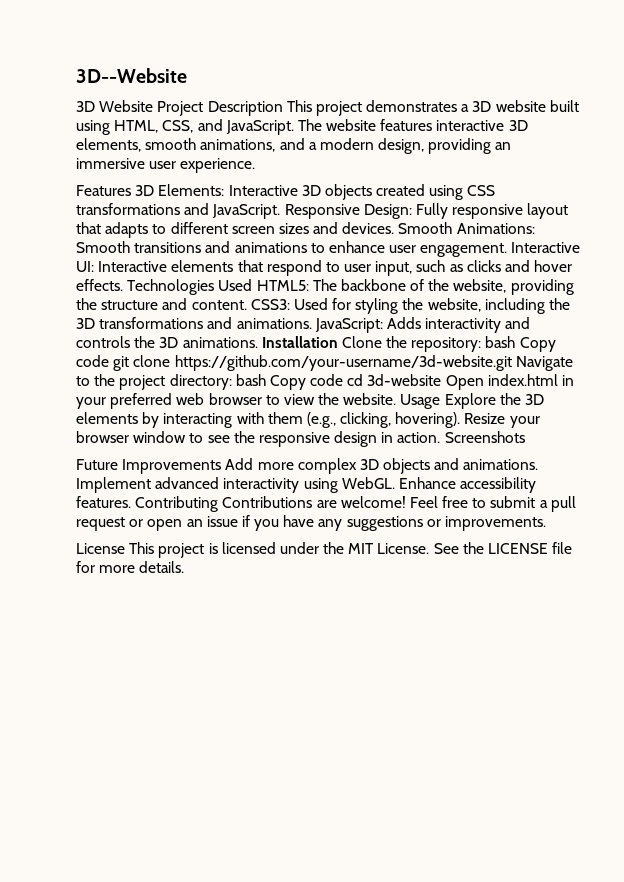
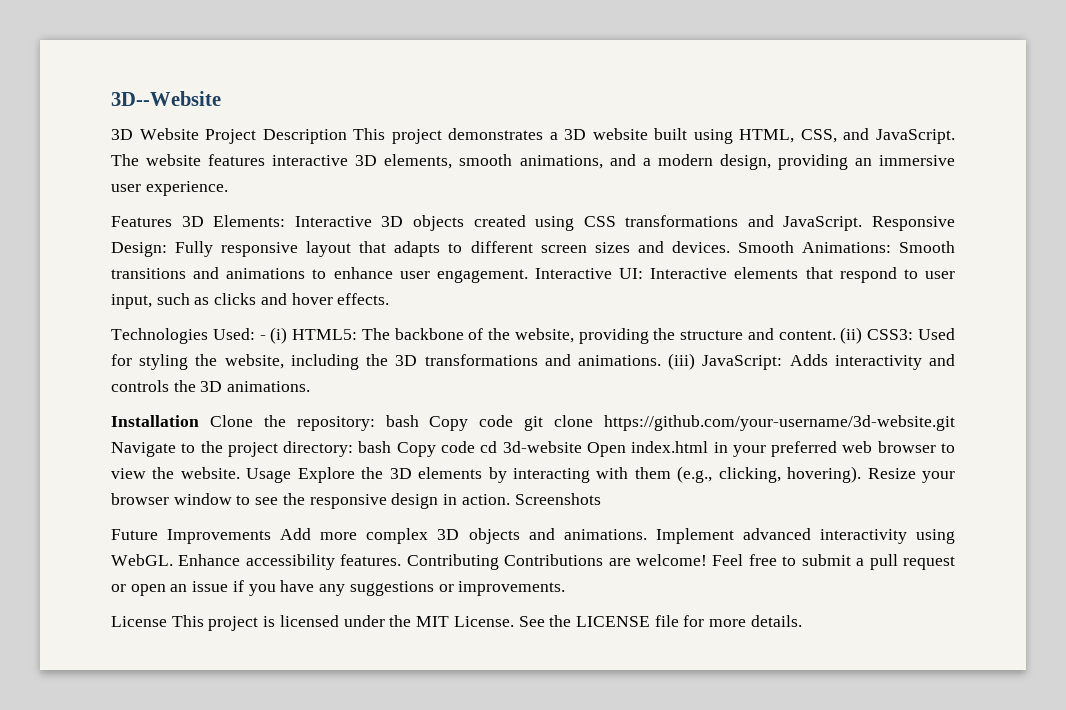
[127,279,253,295] Technologies Used -> [111,327,288,344] // Technologies Used: - (i)
(247, 305) none -> [840,327,863,344] (ii)
(312, 323) none -> [668,353,696,370] (iii)
(258, 342) none -> (311, 386) //

